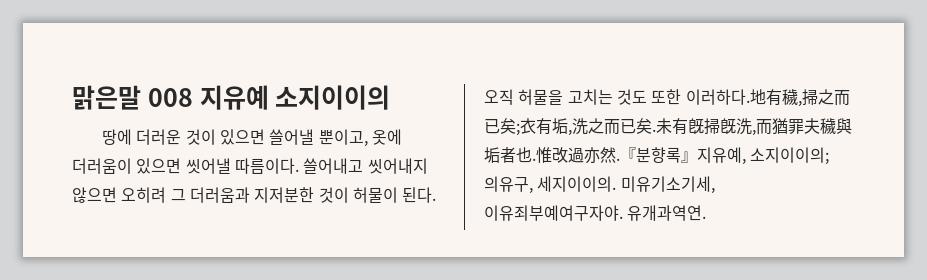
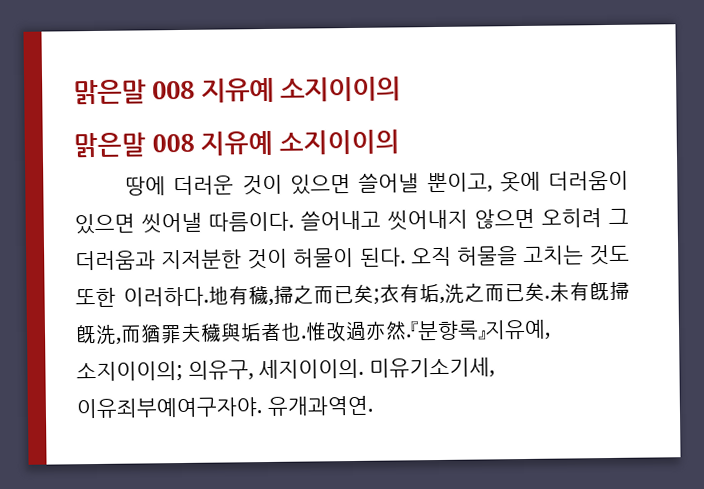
[72,85,391,110] 맑은말 008 지유예 소지이이의 -> [73,76,401,106] [73,129,400,159] 맑은말 008 지유예 소지이이의 // 맑은말 008 지유예 소지이이의

